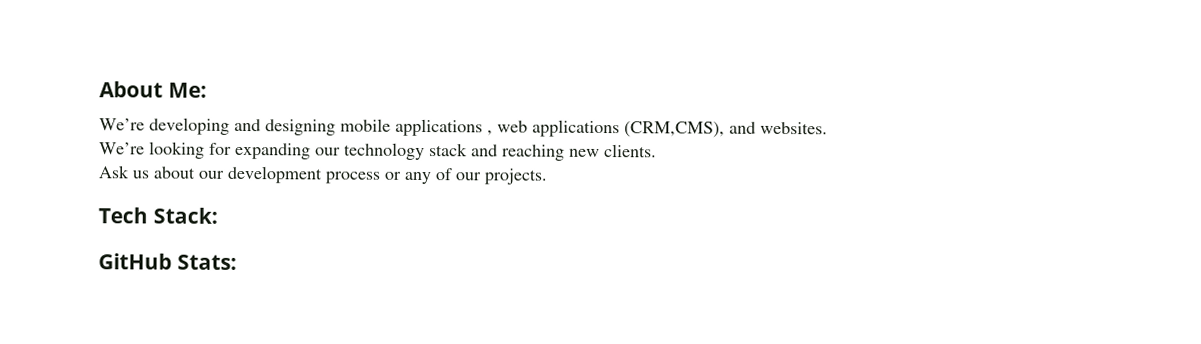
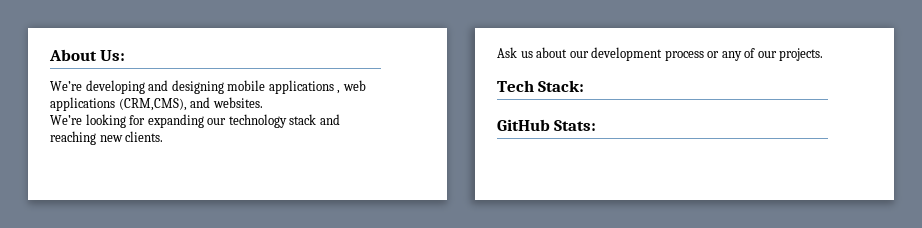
[167,82,207,98] Me: -> [100,50,126,61] Us:

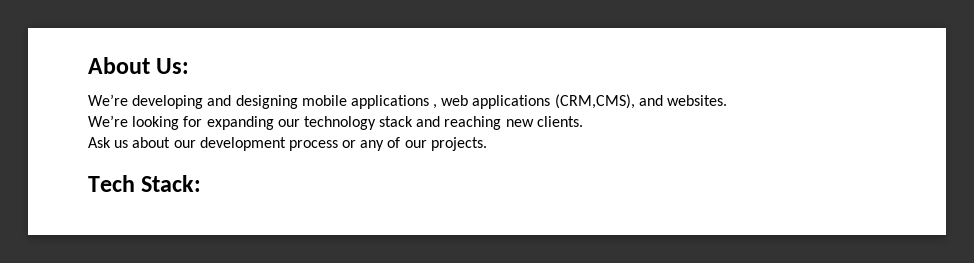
[497,119,597,131] // GitHub Stats: -> (202, 183) none

